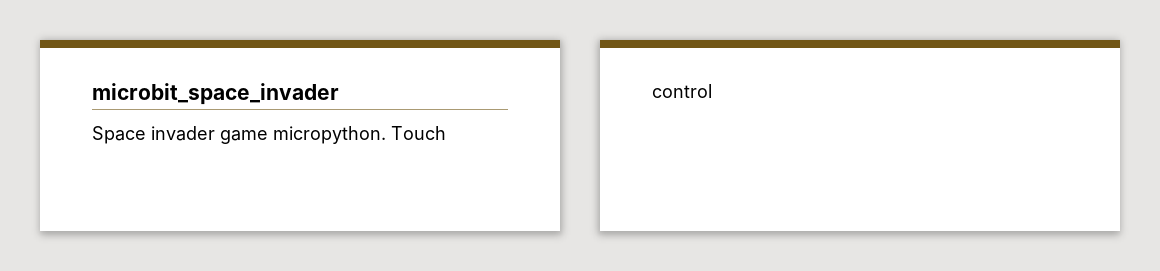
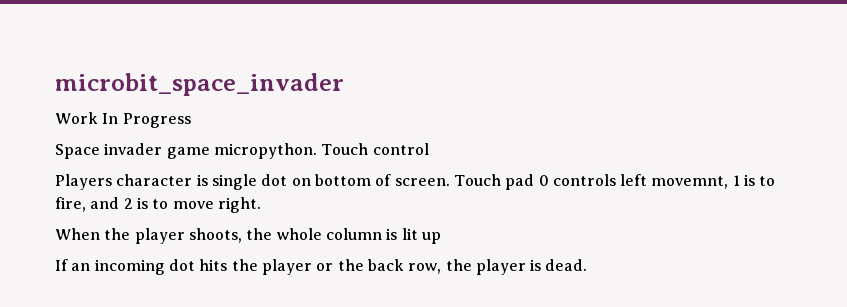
(339, 94) none -> [55,112,191,128] // Work In Progress
(712, 91) none -> [55,174,776,190] [55,197,261,213] [55,228,441,244] [55,259,588,275] // Players character is single dot on bottom of screen. Touch pad 0 controls left movemnt, 1 is to fire, and 2 is to move right. // When the player shoots, the whole column is lit up // If an incoming dot hits the player or the back row, the player is dead.

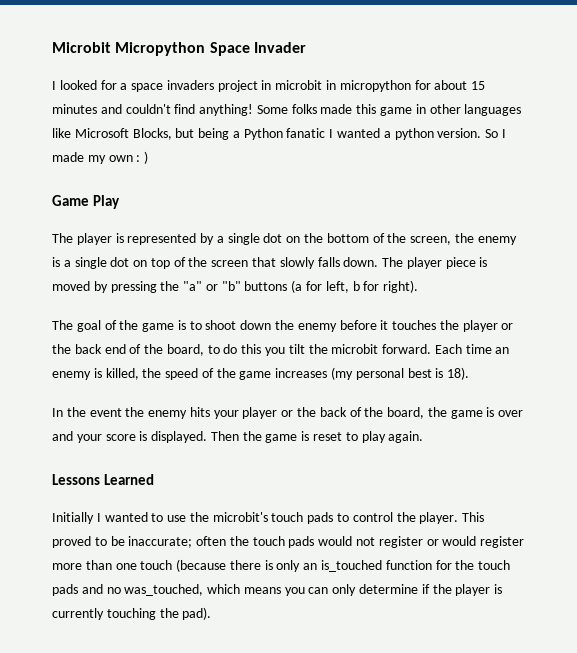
[55,73,344,96] [55,112,191,128] [55,143,429,159] [55,174,311,190] microbit_space_invader // Work In Progress // Space invader game micropython. Touch control // Players character is single dot on -> [52,42,306,56] [52,80,486,92] [52,104,522,116] [52,128,506,140] [52,151,149,164] [52,195,120,209] [52,233,324,245] Microbit Micropython Space Invader // I looked for a space invaders project in microbit in micropython for about 15 minutes and couldn't find anything! Some folks made this game in other languages like Microsoft Blocks, but being a Python fanatic I wanted a python version. So I made my own : ) // Game Play // The player is represented by a single dot on the
[394,174,776,190] [55,197,261,213] [55,228,441,244] [55,259,228,275] screen. Touch pad 0 controls left movemnt, 1 is to fire, and 2 is to move right. // When the player shoots, the whole column is lit up // If an incoming dot hits -> [387,233,517,245] [52,257,488,269] [52,280,419,293] [52,320,437,332] the screen, the enemy is a single dot on top of the screen that slowly falls down. The player piece is moved by pressing the "a" or "b" buttons (a for left, b for right). // The goal of the game is to shoot down the enemy before it touches
[408,259,588,275] row, the player is dead. -> [104,344,510,356] [52,367,470,380] [52,407,524,419] [52,431,424,443] [52,474,154,485] [52,512,485,524] [52,536,525,548] [52,559,511,572] [52,584,503,596] [52,607,212,620] end of the board, to do this you tilt the microbit forward. Each time an enemy is killed, the speed of the game increases (my personal best is 18). // In the event the enemy hits your player or the back of the board, the game is over and your score is displayed. Then the game is reset to play again. // Lessons Learned // Initially I wanted to use the microbit's touch pads to control the player. This proved to be inaccurate; often the touch pads would not register or would register more than one touch (because there is only an is_touched function for the touch pads and no was_touched, which means you can only determine if the player is currently touching the pad).

